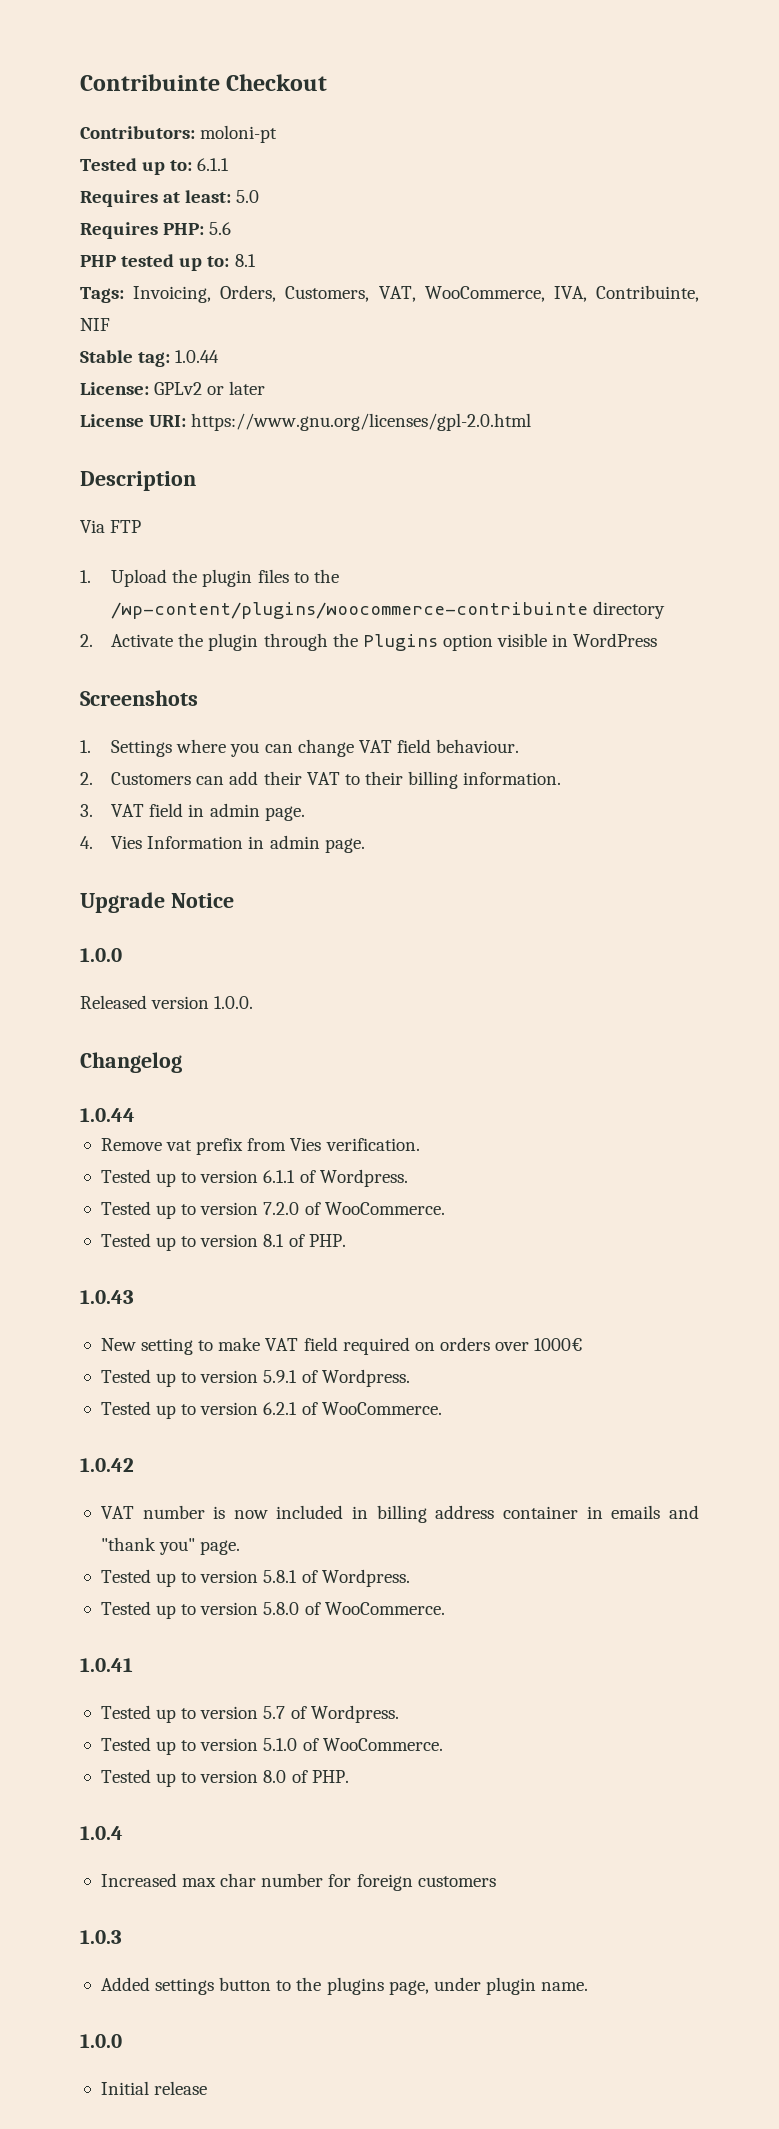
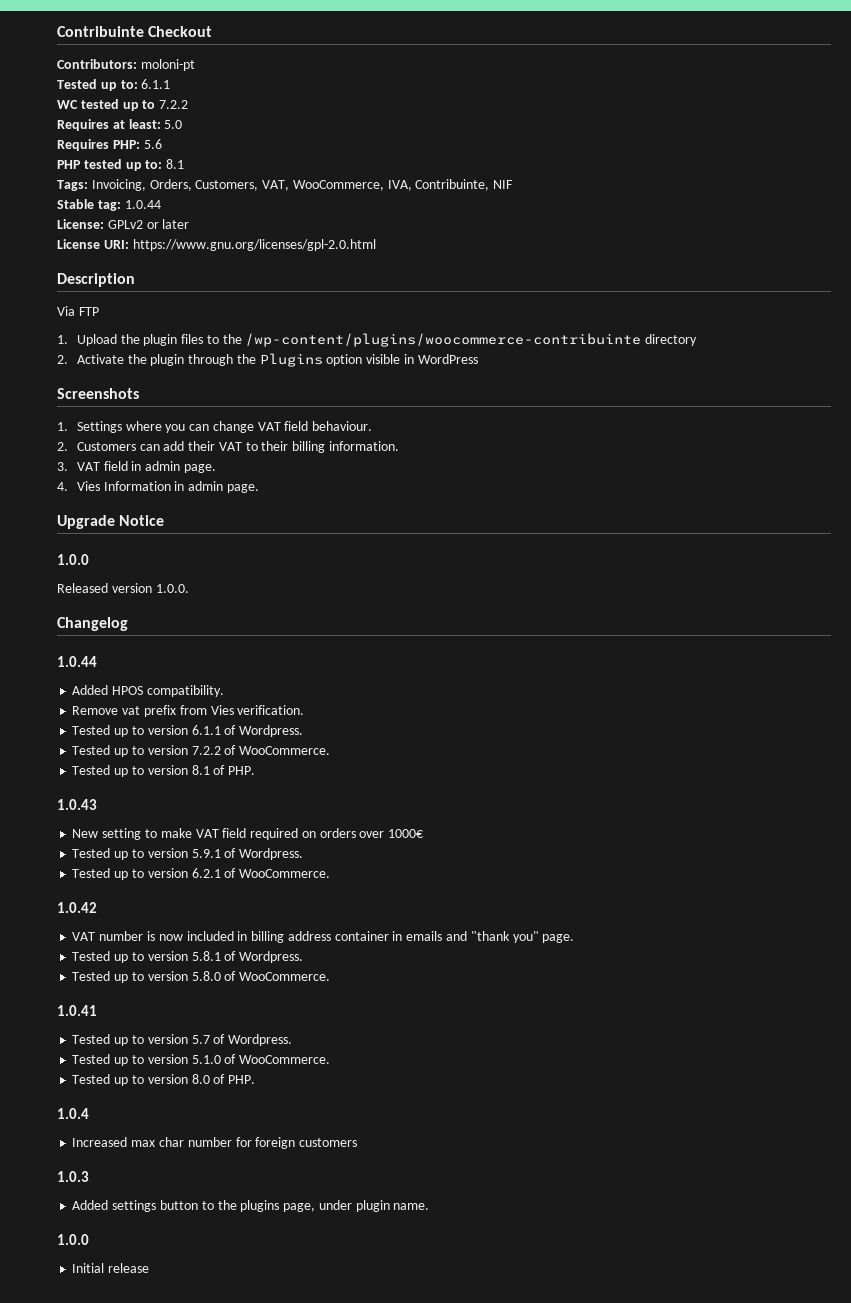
(230, 164) none -> [57,99,189,111] // WC tested up to 7.2.2
(135, 1115) none -> [72,685,224,697] // Added HPOS compatibility.
[263,1202,300,1215] 7.2.0 -> [191,746,221,755] 7.2.2

